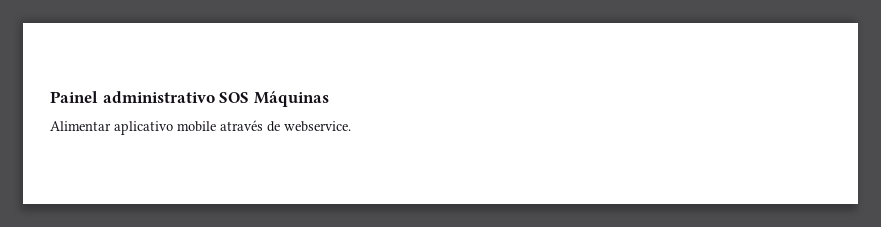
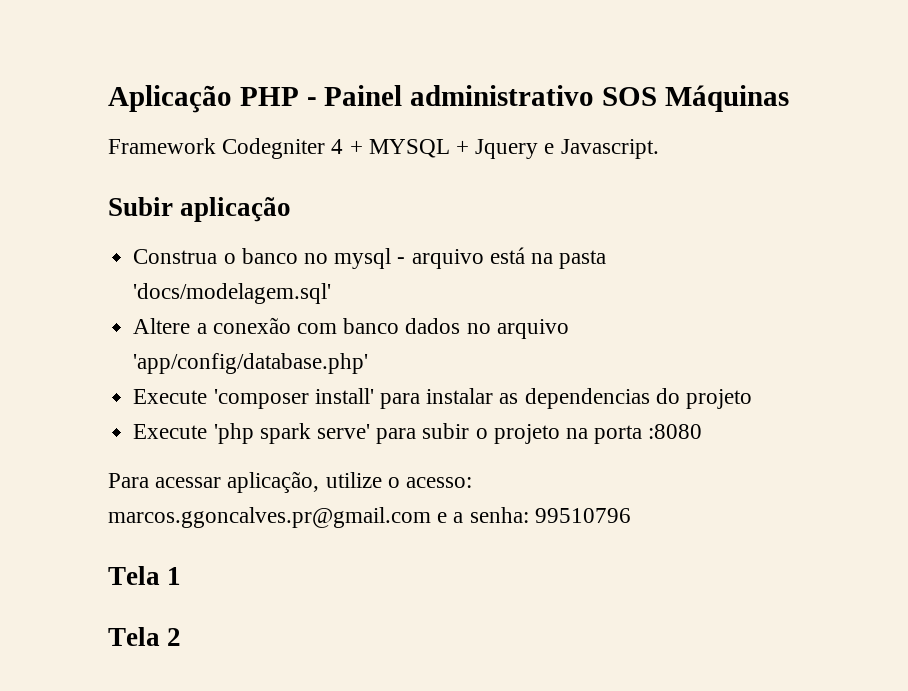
(50, 97) none -> [108,85,317,113] Aplicação PHP -
[50,120,351,135] Alimentar aplicativo mobile através de webservice. -> [108,138,659,159] [108,197,292,222] [133,247,607,269] [133,283,332,304] [133,317,569,339] [133,353,369,374] [133,388,752,409] [133,423,703,444] [108,471,473,493] [108,507,631,528] [108,566,182,585] [108,627,182,646] Framework Codegniter 4 + MYSQL + Jquery e Javascript. // Subir aplicação // Construa o banco no mysql - arquivo está na pasta 'docs/modelagem.sql' // Altere a conexão com banco dados no arquivo 'app/config/database.php' // Execute 'composer install' para instalar as dependencias do projeto // Execute 'php spark serve' para subir o projeto na porta :8080 // Para acessar aplicação, utilize o acesso: marcos.ggoncalves.pr@gmail.com e a senha: 99510796 // Tela 1 // Tela 2

